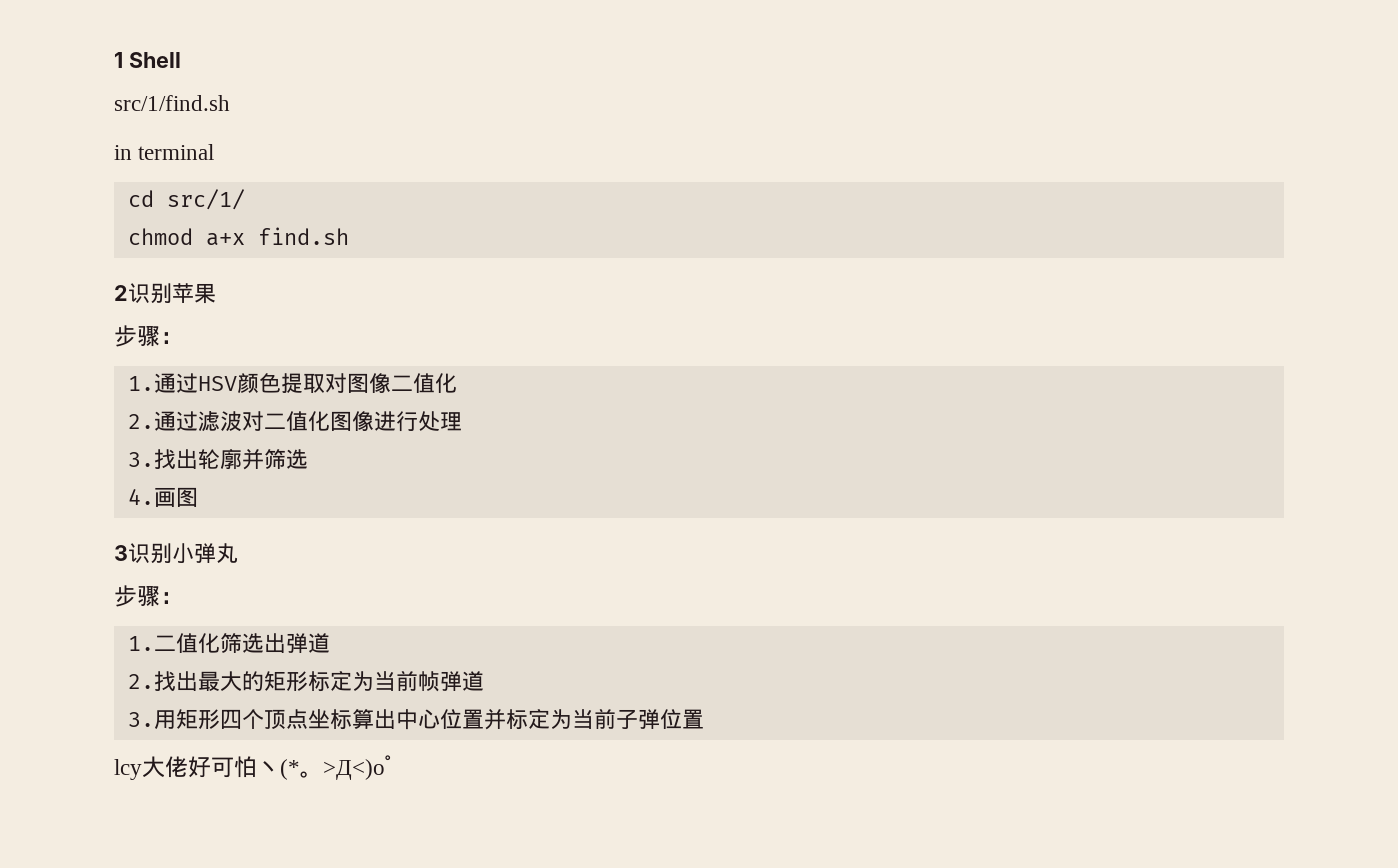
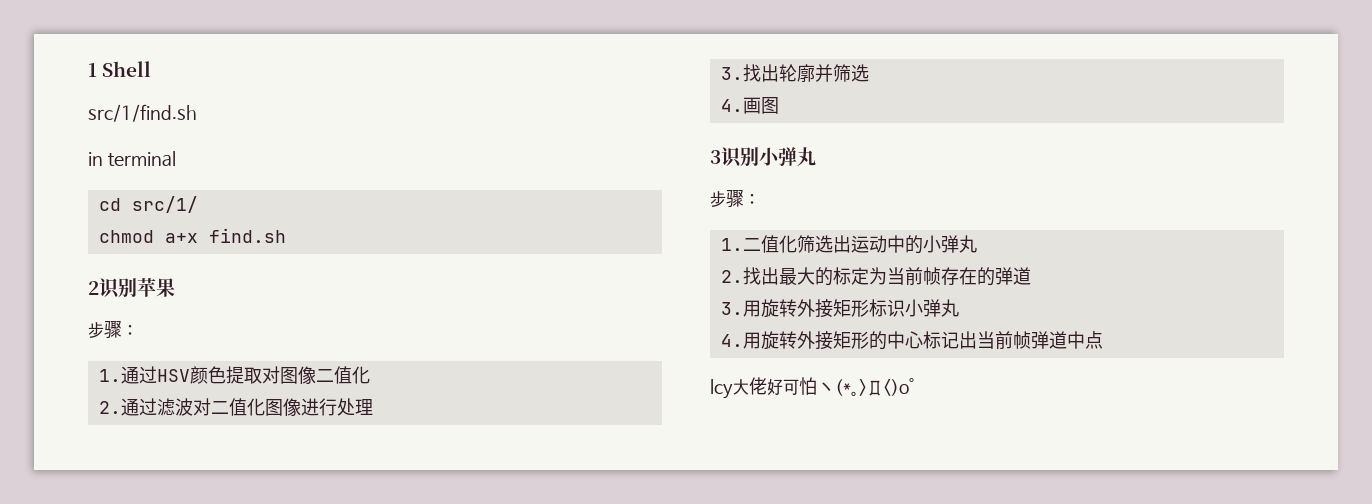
[285,633,330,653] 弹道 -> [850,235,977,254] 运动中的小弹丸
[263,671,308,691] 矩形 -> (833, 276) none
(440, 681) none -> [940,267,995,286] 存在的
[175,708,704,730] 矩形四个顶点坐标算出中心位置并标定为当前子弹位置 -> [760,299,959,318] [720,331,1103,350] 旋转外接矩形标识小弹丸 // 4.用旋转外接矩形的中心标记出当前帧弹道中点

